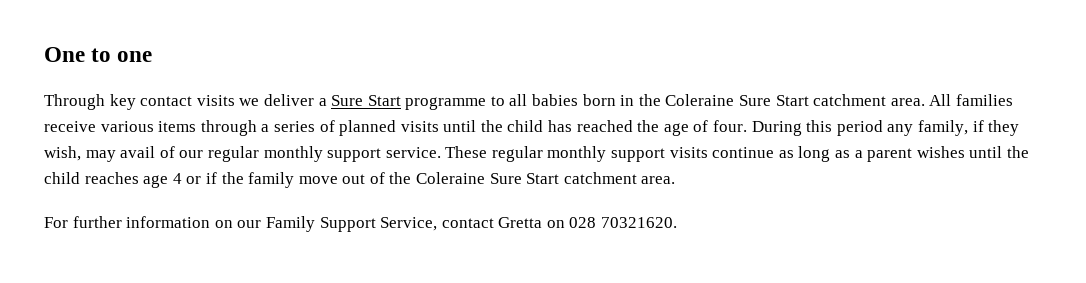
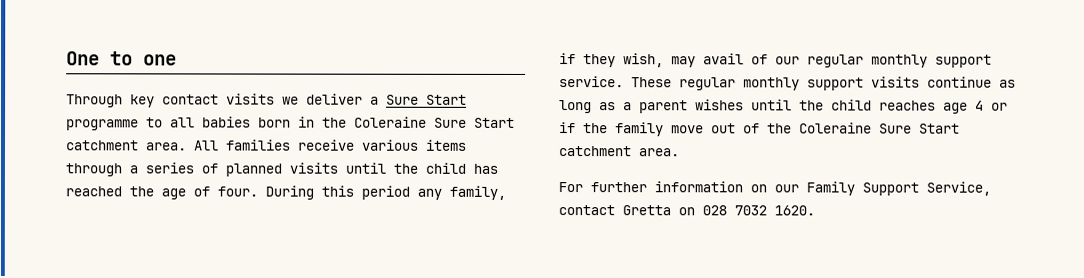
[601,217,678,228] 70321620. -> [734,205,815,216] 7032 1620.

